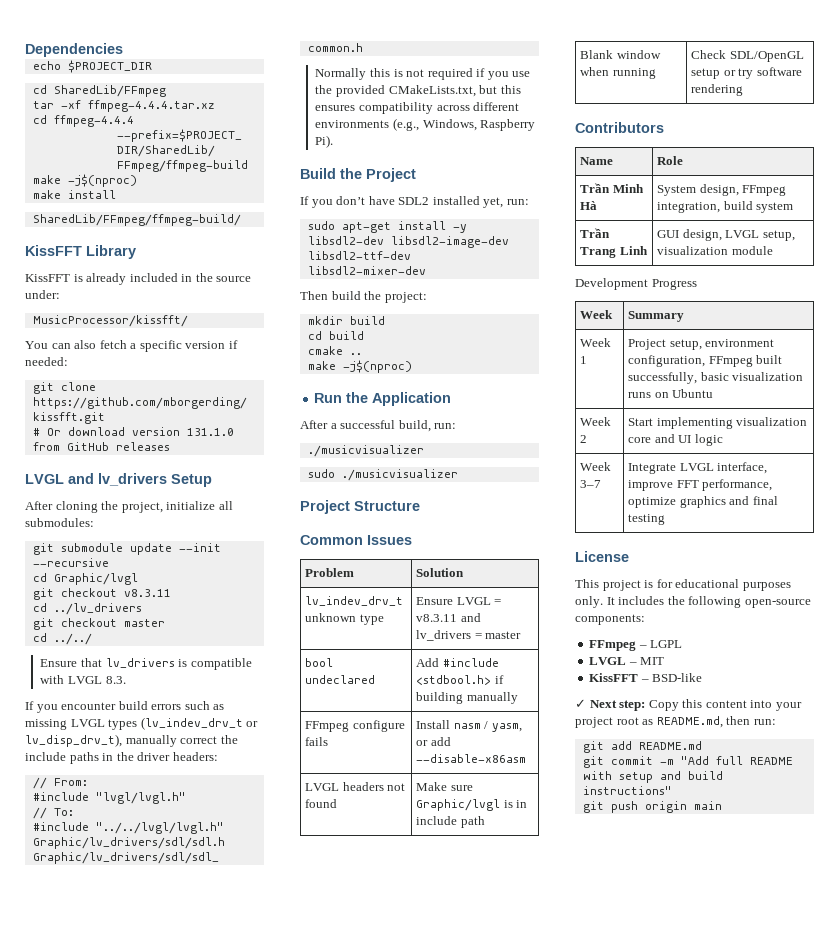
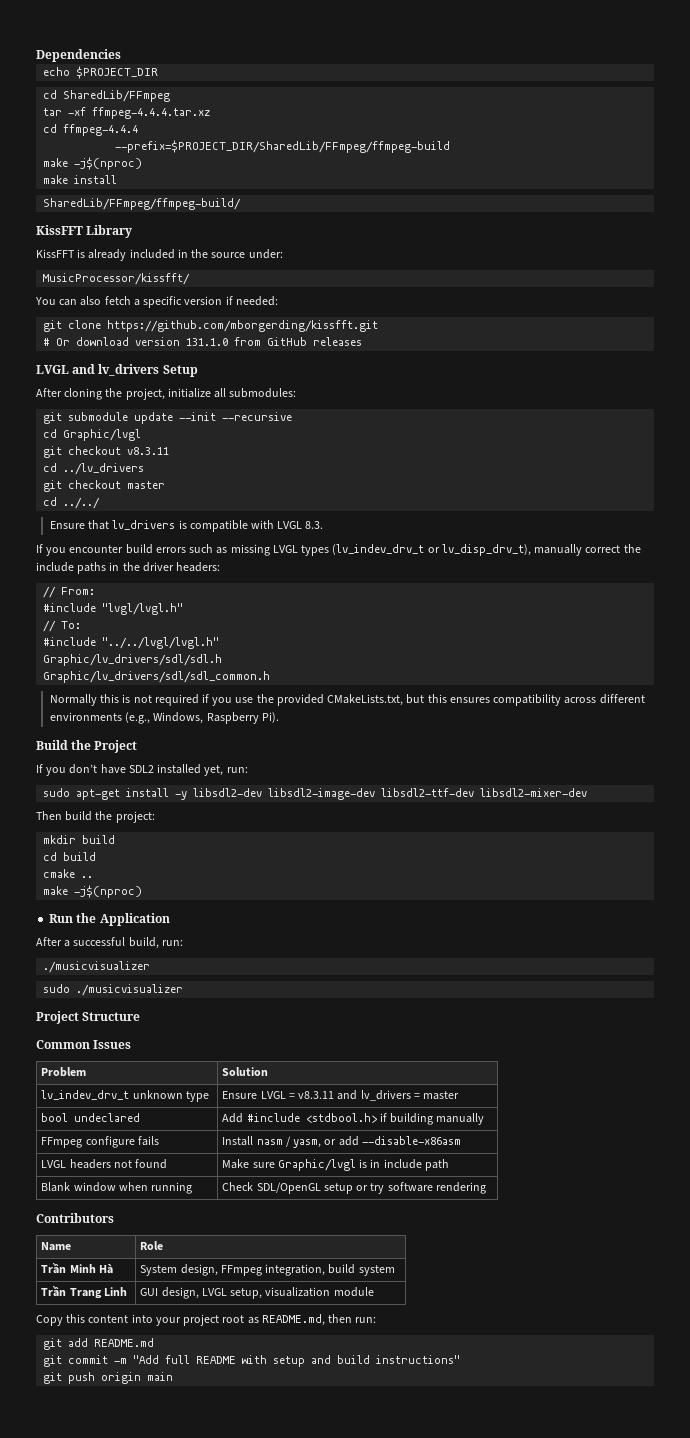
[575,278,697,290] [580,310,614,319] [628,311,685,322] [580,338,612,347] [580,356,588,364] [628,339,775,350] [628,355,783,367] [628,372,804,384] [628,389,714,398] [580,417,612,426] [580,435,588,443] [628,417,808,429] [628,434,723,446] [580,462,612,471] [580,480,602,488] [628,462,768,474] [628,479,773,491] [628,496,778,508] [628,514,666,525] [575,551,629,562] [575,579,791,591] [575,596,811,608] [575,614,645,625] [589,640,683,651] [589,657,665,665] [589,673,703,682] [575,699,646,711] Development Progress // Week | Summary // Week 1 | Project setup, environment configuration, FFmpeg built successfully, basic visualization runs on Ubuntu // Week 2 | Start implementing visualization core and UI logic // Week 3–7 | Integrate LVGL interface, improve FFT performance, optimize graphics and final testing // License // This project is for educational purposes only. It includes the following open-source components: // FFmpeg – LGPL // LVGL – MIT // KissFFT – BSD-like // ✓ Next step: -> (374, 1292) none

